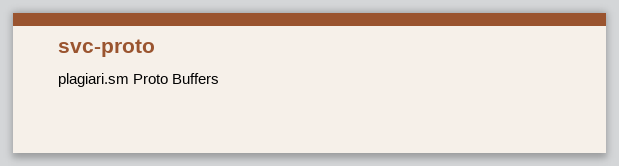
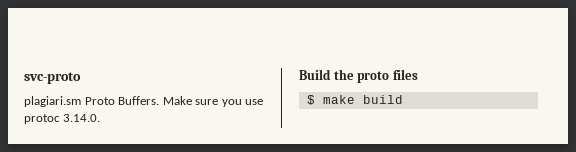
[172,73,220,84] Buffers -> [118,96,263,107] [24,114,101,124] [299,69,418,83] [306,95,403,105] Buffers. Make sure you use protoc 3.14.0. // Build the proto files // $ make build

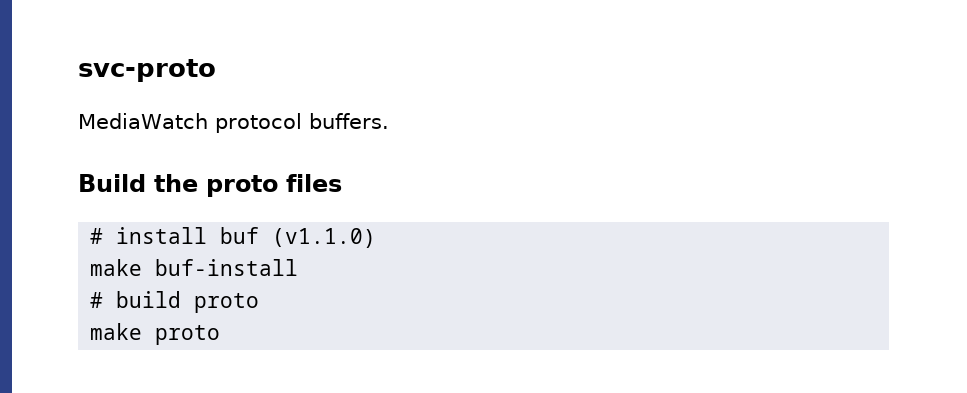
[24,96,263,107] [24,114,101,124] [299,69,418,83] [306,95,403,105] plagiari.sm Proto Buffers. Make sure you use protoc 3.14.0. // Build the proto files // $ make build -> [78,113,389,133] [78,174,342,197] [90,227,377,248] [90,259,299,276] [90,291,260,313] [90,323,221,345] MediaWatch protocol buffers. // Build the proto files // # install buf (v1.1.0) // make buf-install // # build proto // make proto

